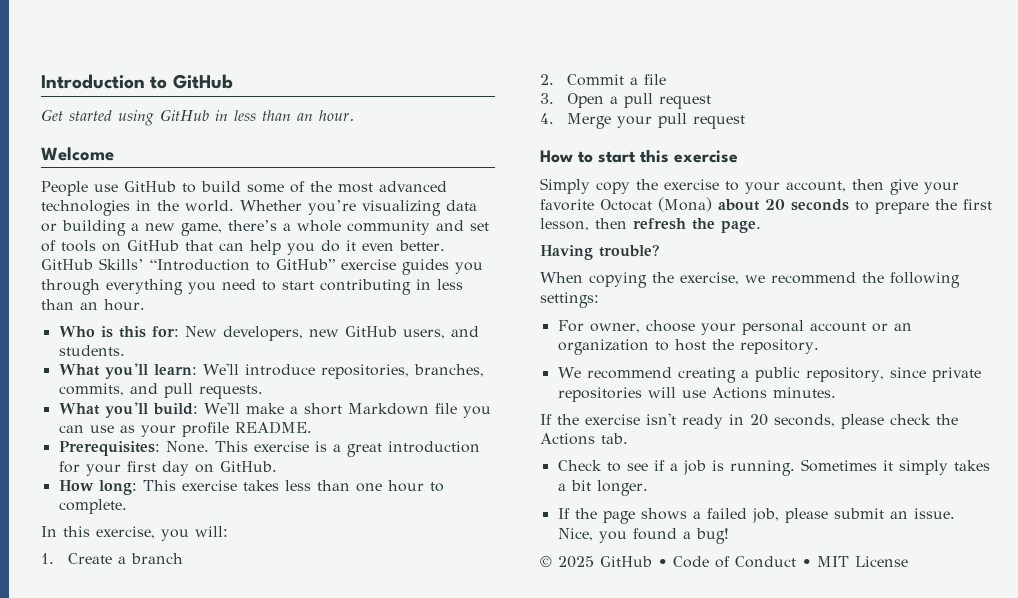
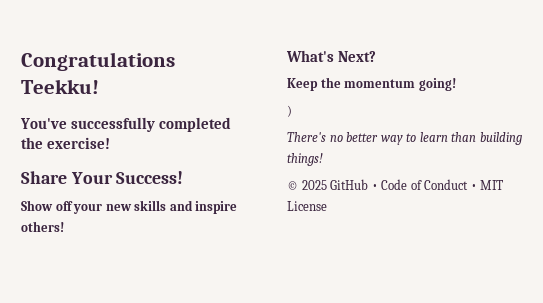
[41,74,233,89] [41,109,354,126] [41,147,114,161] [41,181,447,196] [41,200,477,216] [41,220,489,236] [41,240,445,255] [41,258,483,275] [41,279,463,295] [41,299,145,311] [58,326,479,341] [58,345,125,356] [58,363,484,379] [58,383,263,399] [58,402,491,418] [58,421,312,437] [58,441,480,457] [58,461,277,476] [58,480,444,495] [58,499,127,514] [41,526,228,541] [41,553,184,564] [540,74,667,86] [540,93,712,109] [540,113,746,129] [540,149,738,163] [540,178,959,195] [540,197,992,214] [540,218,761,233] [540,244,659,260] [540,272,960,288] [540,292,599,308] [557,320,912,335] [557,339,819,355] [557,367,981,383] [557,387,836,402] [540,413,958,429] [540,433,628,445] [557,459,990,476] [557,480,648,496] [557,508,955,524] [557,528,729,544] Introduction to GitHub // Get started using GitHub in less than an hour. // Welcome // People use GitHub to build some of the most advanced technologies in the world. Whether you’re visualizing data or building a new game, there’s a whole community and set of tools on GitHub that can help you do it even better. GitHub Skills’ “Introduction to GitHub” exercise guides you through everything you need to start contributing in less than an hour. // Who is this for: New developers, new GitHub users, and students. // What you'll learn: We'll introduce repositories, branches, commits, and pull requests. // What you'll build: We'll make a short Markdown file you can use as your profile README. // Prerequisites: None. This exercise is a great introduction for your first day on GitHub. // How long: This exercise takes less than one hour to complete. // In this exercise, you will: // 1. Create a branch // 2. Commit a file // 3. Open a pull request // 4. Merge your pull request // How to start this exercise // Simply copy the exercise to your account, then give your favorite Octocat (Mona) about 20 seconds to prepare the first lesson, then refresh the page. // Having trouble? // When copying the exercise, we recommend the following settings: // For owner, choose your personal account or an organization to host the repository. // We recommend creating a public repository, since private repositories will use Actions minutes. // If the exercise isn't ready in 20 seconds, please check the Actions tab. // Check to see if a job is running. Sometimes it simply takes a bit longer. // If the page shows a failed job, please submit an issue. Nice, you found a bug! -> [21,52,175,71] [21,79,99,94] [20,117,232,132] [21,137,111,149] [21,171,184,184] [21,200,238,214] [21,221,64,232] [286,50,377,62] [287,77,456,91] [287,105,292,117] [287,132,522,145] [287,153,323,166] Congratulations Teekku! // You've successfully completed the exercise! // Share Your Success! // Show off your new skills and inspire others! // What's Next? // Keep the momentum going! // ) // There's no better way to learn than building things!

